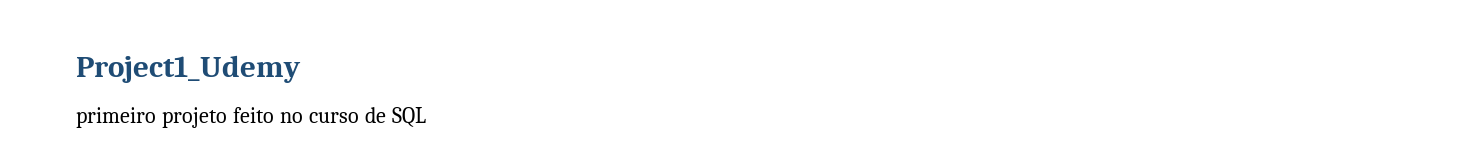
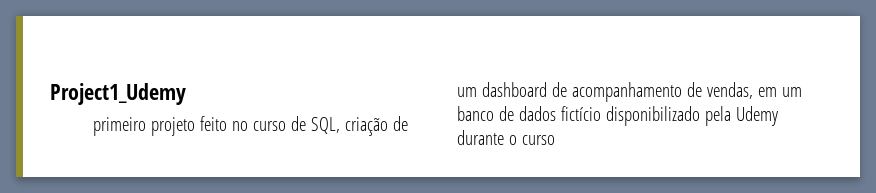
[391,107,426,127] SQL -> [311,116,408,136] [457,82,802,102] [457,106,778,126] [457,130,555,145] SQL, criação de um dashboard de acompanhamento de vendas, em um banco de dados fictício disponibilizado pela Udemy durante o curso

